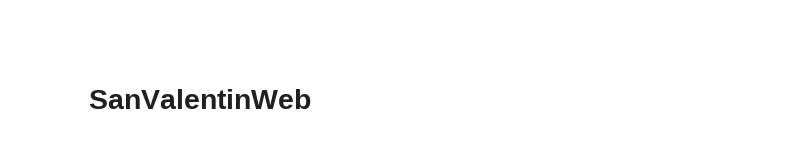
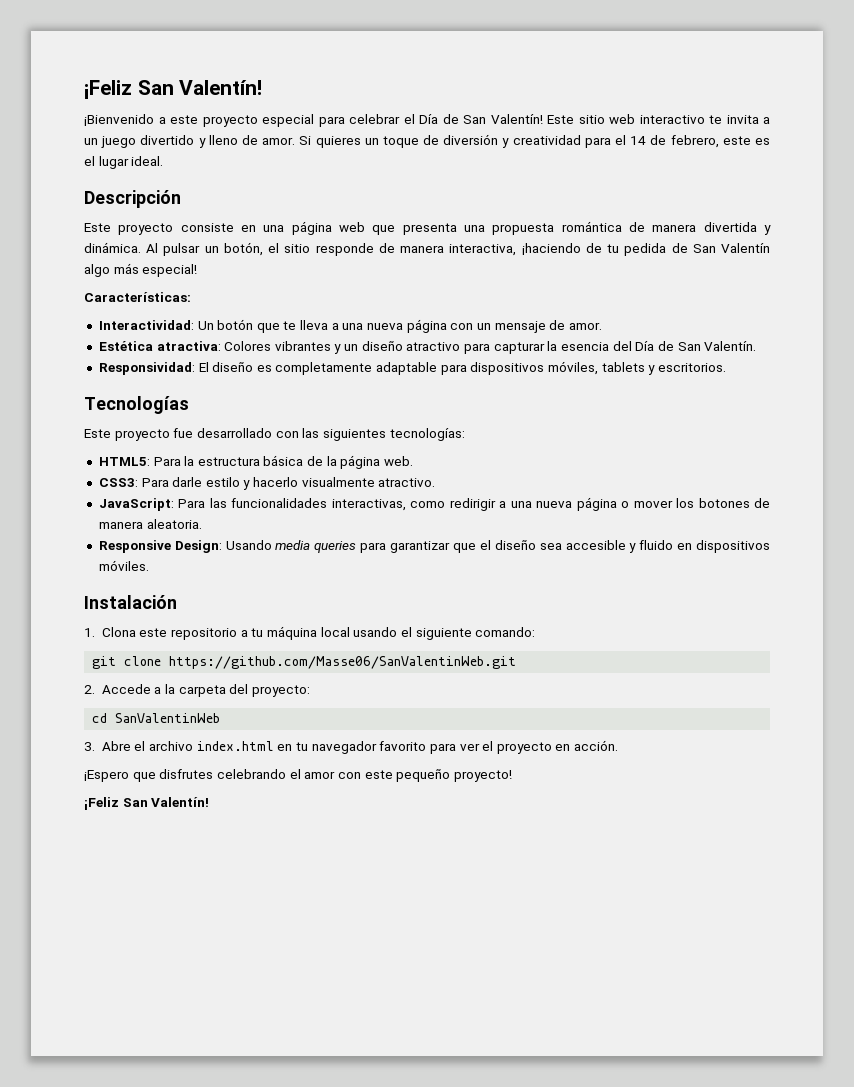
[89,89,311,109] SanValentinWeb -> [84,80,263,99] [84,114,770,127] [84,134,770,148] [84,156,164,169] [84,190,181,208] [84,221,771,235] [84,242,770,256] [84,263,198,277] [84,292,191,302] [98,319,602,333] [98,341,757,354] [98,361,726,375] [84,396,189,414] [84,428,465,441] [98,455,414,469] [98,477,436,490] [98,497,771,511] [98,519,202,529] [98,540,770,553] [98,560,149,571] [84,595,177,609] [84,626,536,640] [92,656,517,669] [84,684,310,697] [92,713,221,723] [84,740,619,754] [84,769,512,782] [84,797,210,810] ¡Feliz San Valentín! // ¡Bienvenido a este proyecto especial para celebrar el Día de San Valentín! Este sitio web interactivo te invita a un juego divertido y lleno de amor. Si quieres un toque de diversión y creatividad para el 14 de febrero, este es el lugar ideal. // Descripción // Este proyecto consiste en una página web que presenta una propuesta romántica de manera divertida y dinámica. Al pulsar un botón, el sitio responde de manera interactiva, ¡haciendo de tu pedida de San Valentín algo más especial! // Características: // Interactividad: Un botón que te lleva a una nueva página con un mensaje de amor. // Estética atractiva: Colores vibrantes y un diseño atractivo para capturar la esencia del Día de San Valentín. // Responsividad: El diseño es completamente adaptable para dispositivos móviles, tablets y escritorios. // Tecnologías // Este proyecto fue desarrollado con las siguientes tecnologías: // HTML5: Para la estructura básica de la página web. // CSS3: Para darle estilo y hacerlo visualmente atractivo. // JavaScript: Para las funcionalidades interactivas, como redirigir a una nueva página o mover los botones de manera aleatoria. // Responsive Design: Usando media queries para garantizar que el diseño sea accesible y fluido en dispositivos móviles. // Instalación // 1. Clona este repositorio a tu máquina local usando el siguiente comando: // git clone https://github.com/Masse06/SanValentinWeb.git // 2. Accede a la carpeta del proyecto: // cd SanValentinWeb // 3. Abre el archivo index.html en tu navegador favorito para ver el proyecto en acción. // ¡Espero que disfrutes celebrando el amor con este pequeño proyecto! // ¡Feliz San Valentín!

